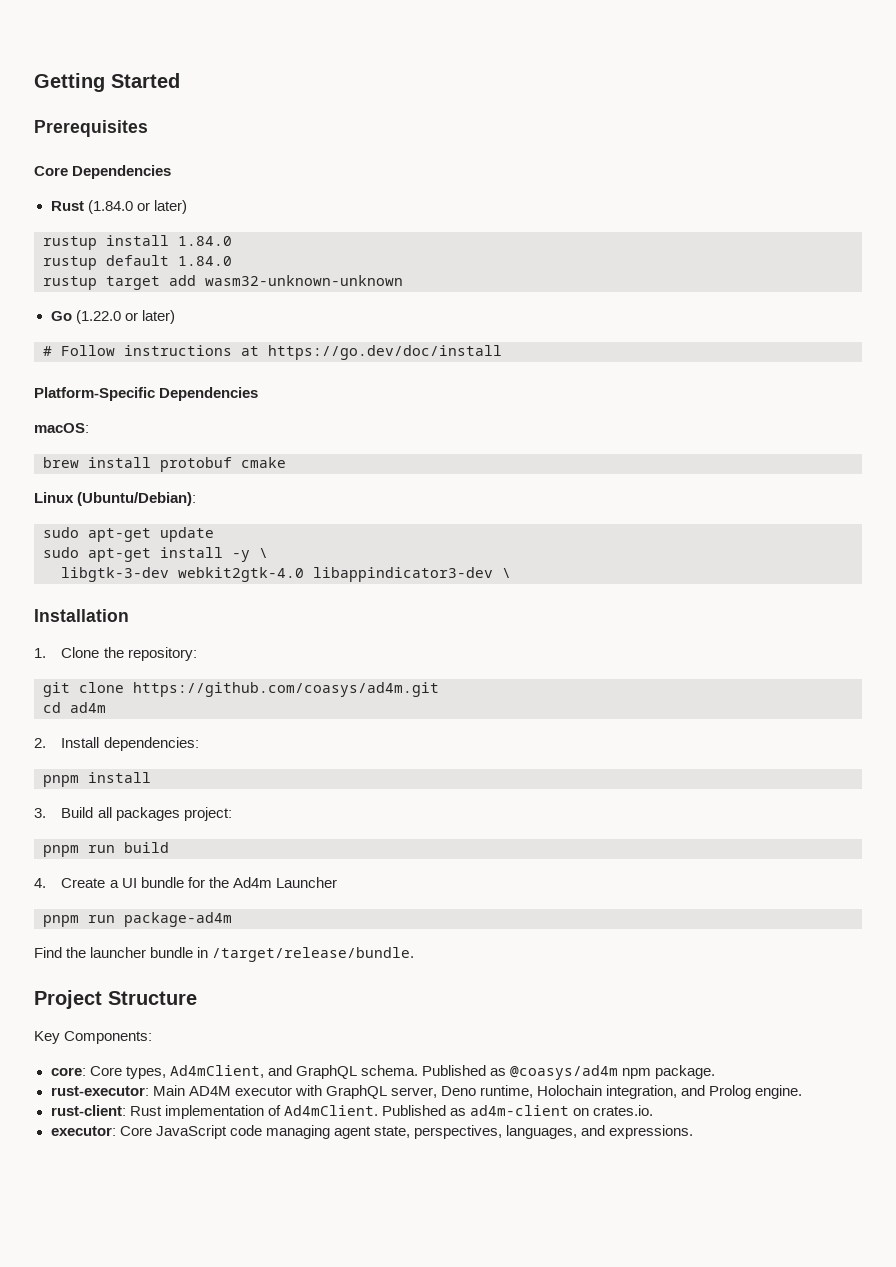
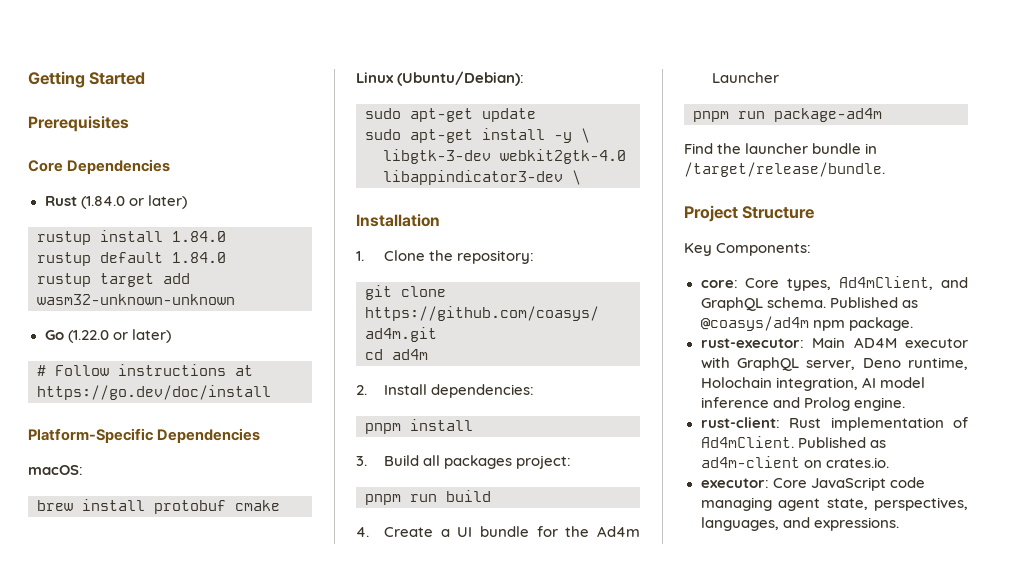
(677, 1092) none -> [861,377,925,388] [700,397,769,408] AI model inference

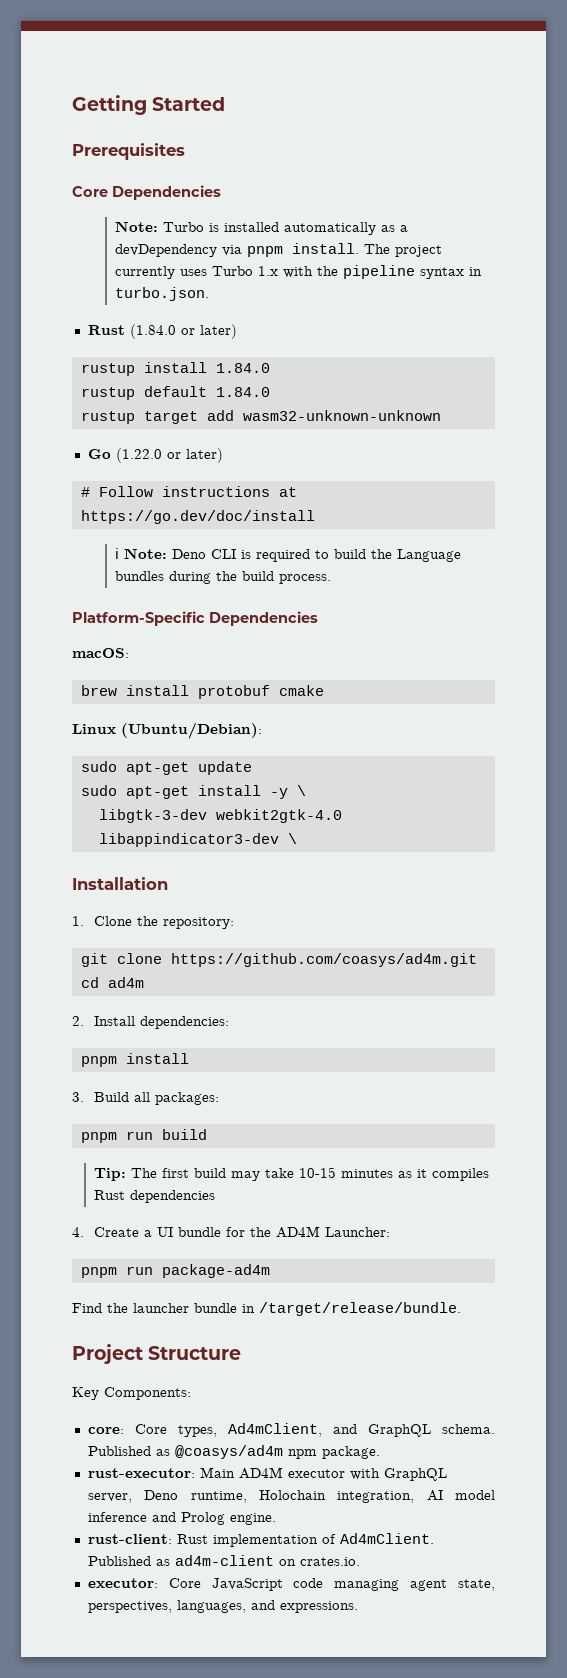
(171, 166) none -> [115,221,409,235] [115,243,443,257] [115,265,483,279] [115,287,210,301] // Note: Turbo is installed automatically as a devDependency via pnpm install. The project currently uses Turbo 1.x with the pipeline syntax in turbo.json.
(271, 392) none -> [115,548,462,562] [115,571,332,584] // ℹ Note: Deno CLI is required to build the Language bundles during the build process.
[444,455,572,469] packages project: -> [154,1092,219,1105] packages:
(491, 496) none -> [93,1167,489,1181] [93,1190,215,1203] // Tip: The first build may take 10-15 minutes as it compiles Rust dependencies
[597,526,640,537] [712,72,780,83] Ad4m Launcher -> [275,1226,390,1238] AD4M Launcher:

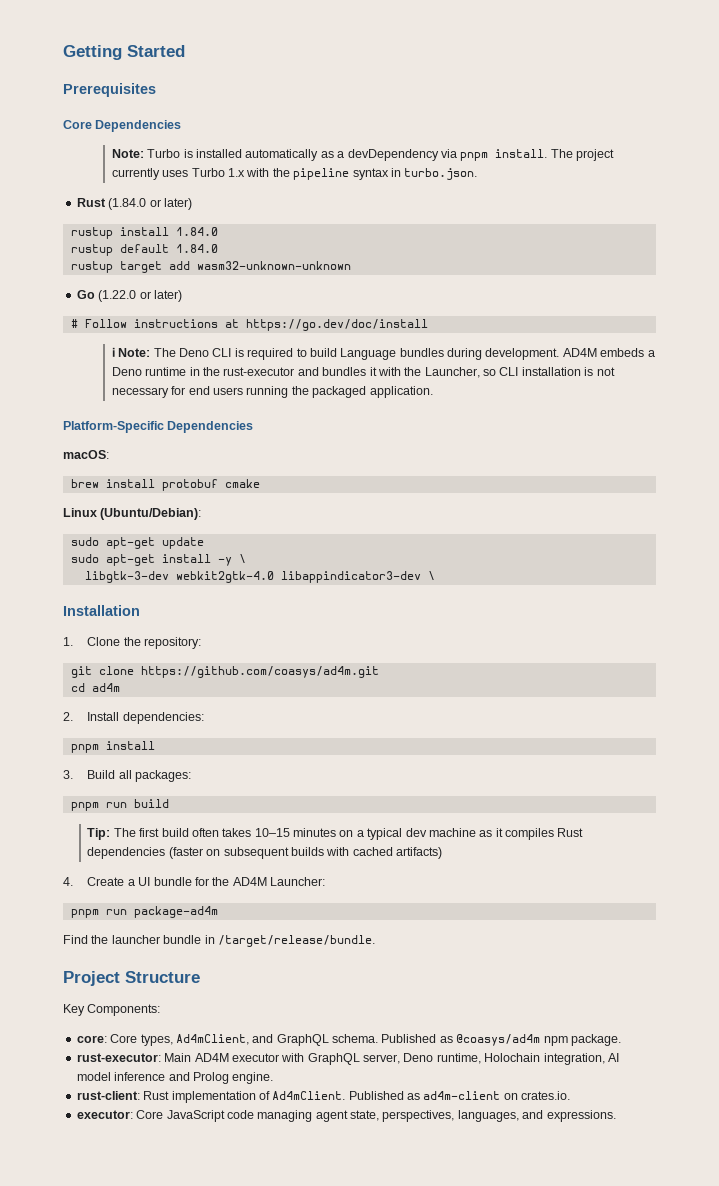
(168, 553) none -> [153,348,176,357] The
[371,549,393,559] the -> (337, 352) none
[216,571,332,584] the build process. -> [485,348,655,360] [111,367,615,378] [111,386,433,398] development. AD4M embeds a Deno runtime in the rust-executor and bundles it with the Launcher, so CLI installation is not necessary for end users running the packaged application.
[230,1167,393,1181] may take 10-15 minutes -> [191,828,476,840] often takes 10–15 minutes on a typical dev machine
(215, 1196) none -> [168,847,443,859] (faster on subsequent builds with cached artifacts)

